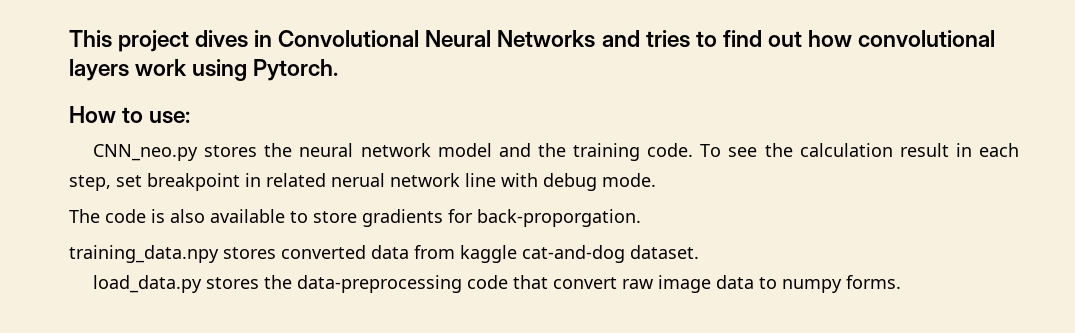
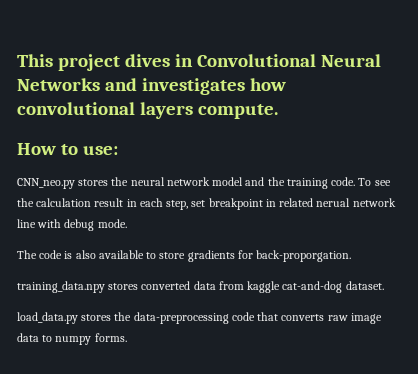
[645,30,995,48] [69,59,339,81] tries to find out how convolutional layers work using Pytorch. -> [141,78,286,95] [17,102,278,119] investigates how convolutional layers compute.
[553,277,618,289] convert -> [281,314,325,321] converts

